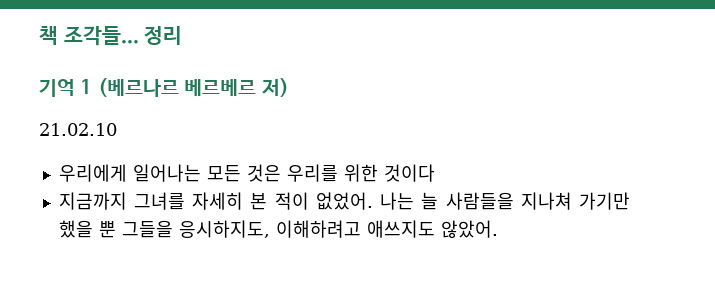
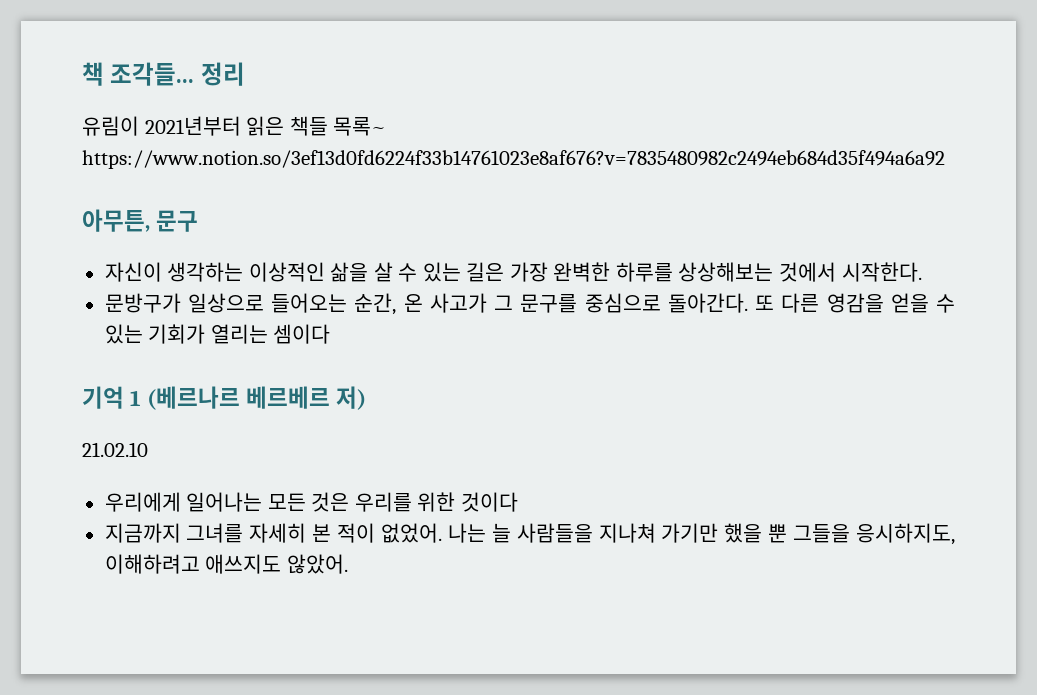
(183, 35) none -> [82,116,387,136] [82,150,945,169] [82,209,199,232] [104,262,922,282] [104,293,956,315] [104,324,331,344] // 유림이 2021년부터 읽은 책들 목록~ https://www.notion.so/3ef13d0fd6224f33b14761023e8af676?v=7835480982c2494eb684d35f494a6a92 // 아무튼, 문구 // 자신이 생각하는 이상적인 삶을 살 수 있는 길은 가장 완벽한 하루를 상상해보는 것에서 시작한다. // 문방구가 일상으로 들어오는 순간, 온 사고가 그 문구를 중심으로 돌아간다. 또 다른 영감을 얻을 수 있는 기회가 열리는 셈이다

